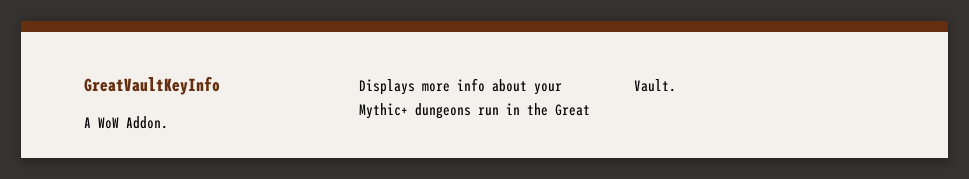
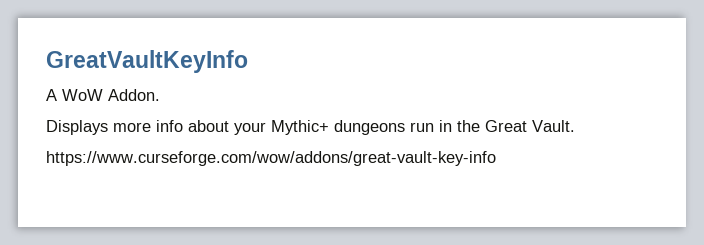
(676, 85) none -> [46,151,496,166] // https://www.curseforge.com/wow/addons/great-vault-key-info

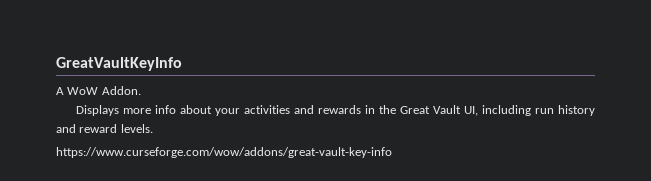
[271,120,575,135] Mythic+ dungeons run in the Great Vault. -> [243,105,595,116] [56,124,153,133] activities and rewards in the Great Vault UI, including run history and reward levels.

